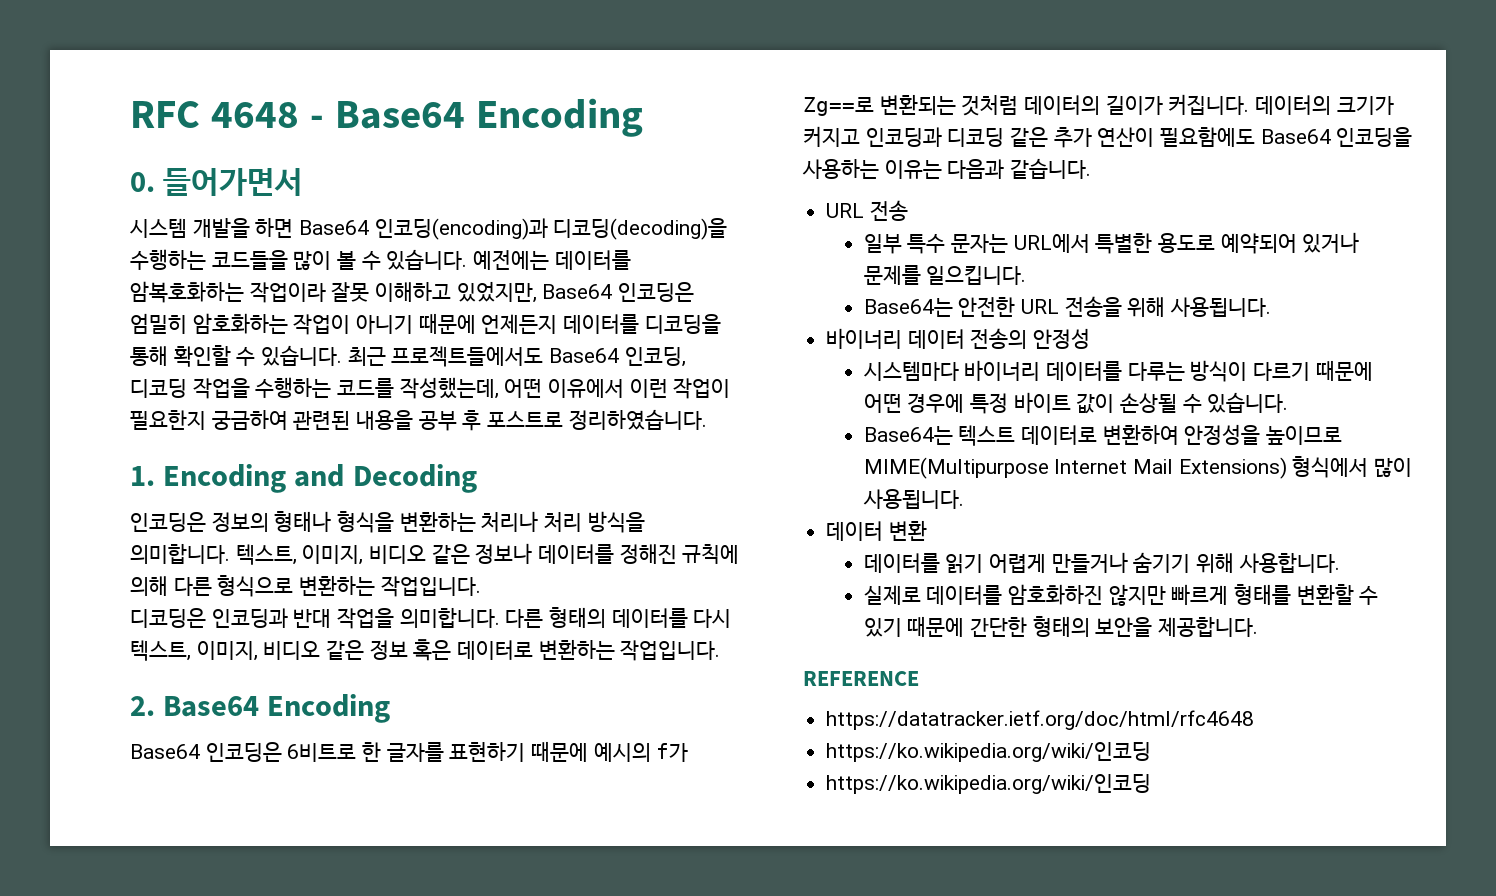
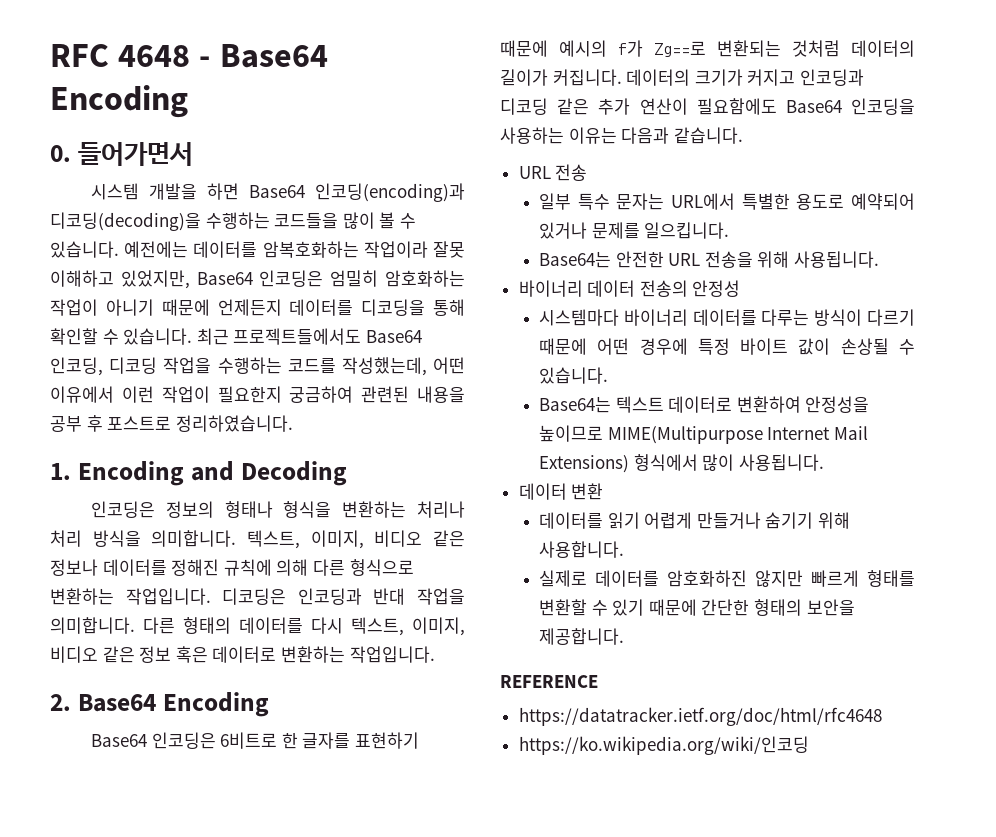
(481, 586) // -> (211, 596) none
[826,774,1152,794] // https://ko.wikipedia.org/wiki/인코딩 -> (809, 745) none

